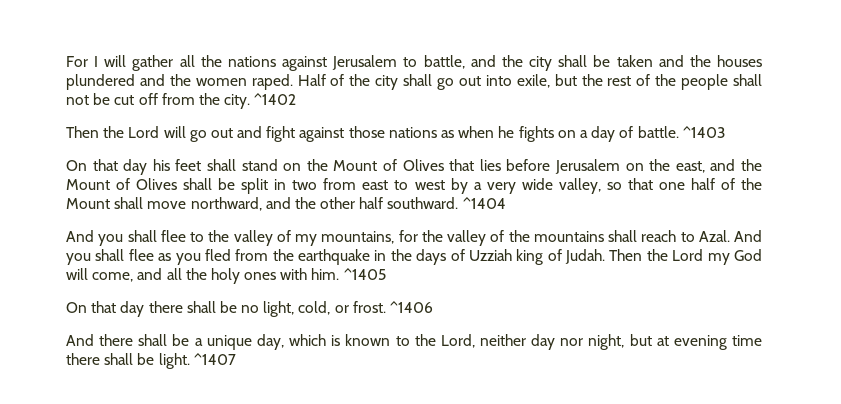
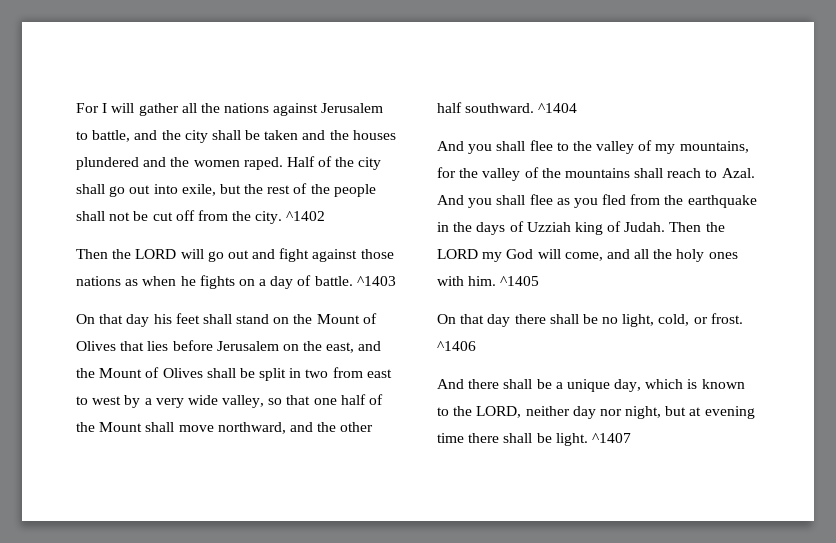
[128,126,160,138] Lord -> [135,249,177,259] LORD
[672,249,704,261] Lord -> [437,249,478,259] LORD
[440,334,475,348] Lord, -> [476,406,522,418] LORD,

